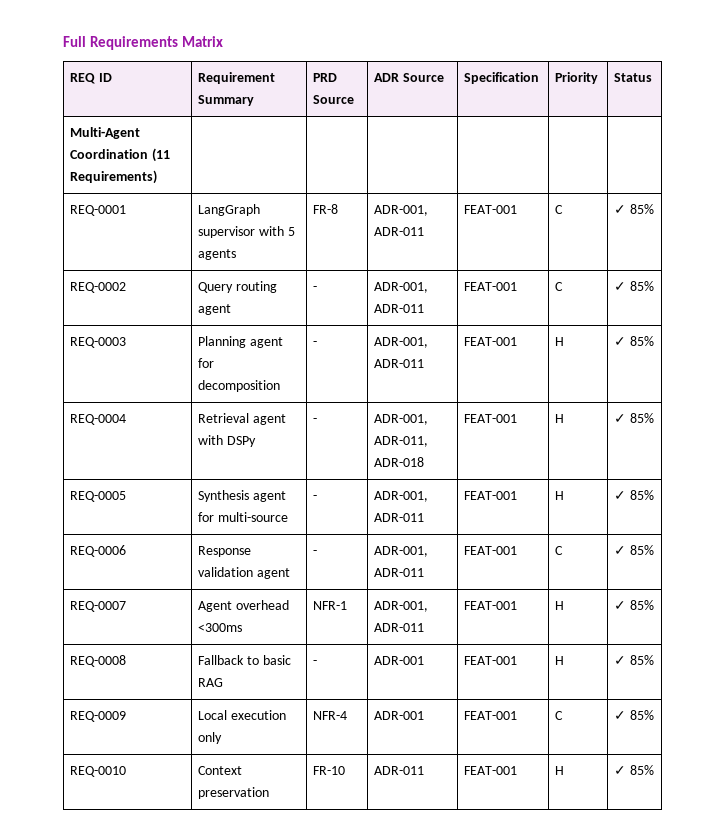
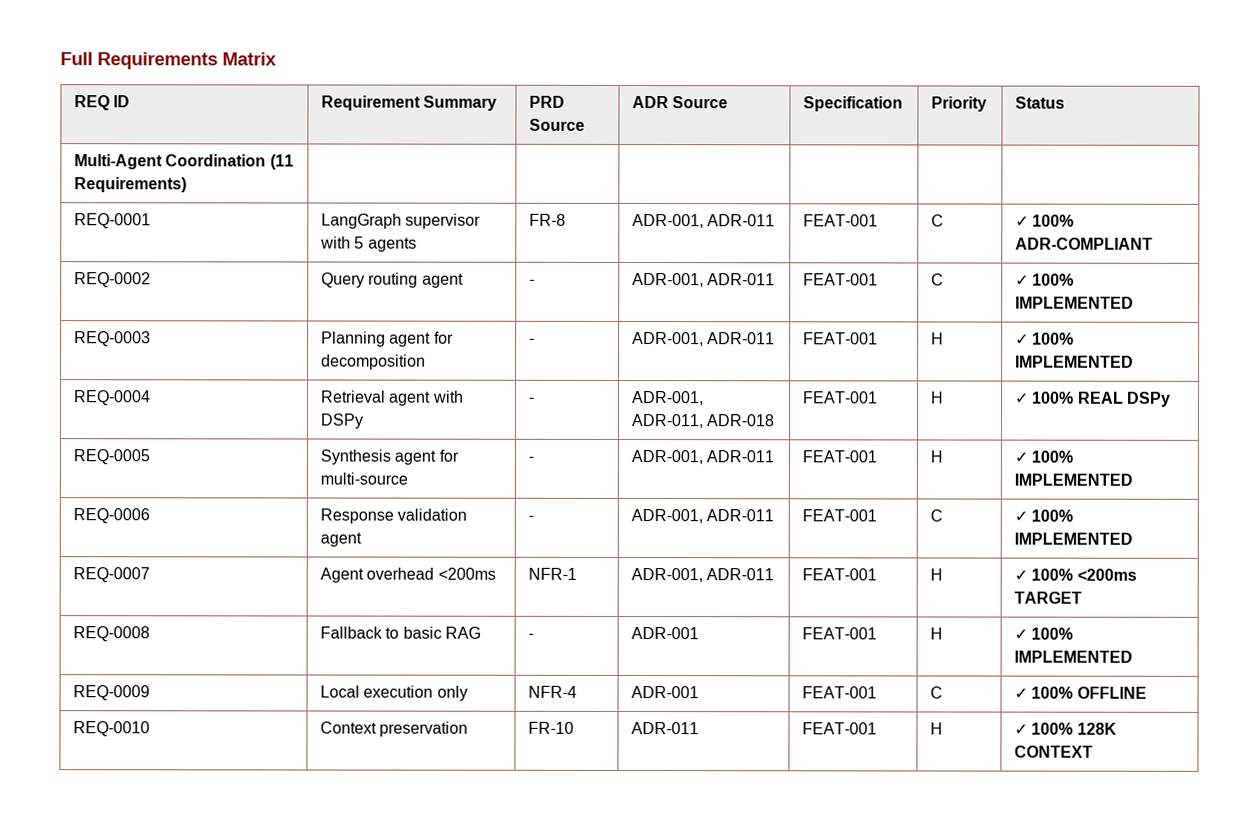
[630,204,655,214] 85% -> [1032,214,1075,227] [1014,237,1153,250] 100% ADR-COMPLIANT
[630,281,655,291] 85% -> [1032,273,1075,286] [1014,296,1134,309] 100% IMPLEMENTED
[630,336,655,346] 85% -> [1032,332,1075,345] [1014,355,1134,368] 100% IMPLEMENTED
[630,413,655,423] 85% -> [1032,391,1171,407] 100% REAL DSPy
[630,490,655,500] 85% -> [1031,450,1074,463] [1013,473,1133,486] 100% IMPLEMENTED
[630,545,655,555] 85% -> [1031,509,1074,522] [1013,532,1133,545] 100% IMPLEMENTED
[198,623,243,632] <300ms -> [437,567,496,580] <200ms
[630,600,655,610] 85% -> [1031,568,1137,581] [1013,591,1082,604] 100% <200ms TARGET
[630,655,655,665] 85% -> [1031,627,1074,640] [1013,650,1133,663] 100% IMPLEMENTED
[630,710,655,720] 85% -> [1031,686,1147,699] 100% OFFLINE
[630,765,655,775] 85% -> [1031,722,1117,735] [1013,745,1093,758] 100% 128K CONTEXT

